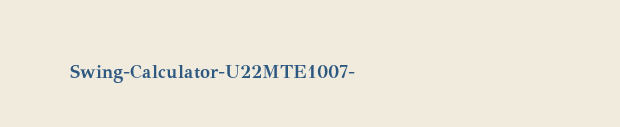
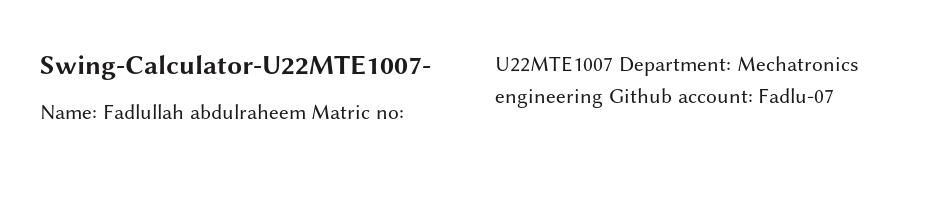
(355, 73) none -> [40,104,405,120] [495,56,859,76] [495,88,835,108] // Name: Fadlullah abdulraheem Matric no: U22MTE1007 Department: Mechatronics engineering Github account: Fadlu-07

